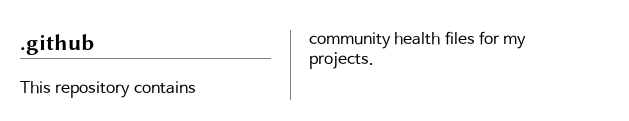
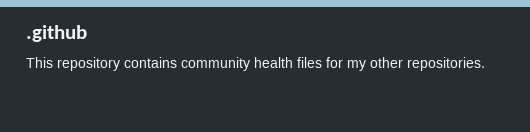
[309,52,374,69] projects. -> [370,57,485,71] other repositories.

